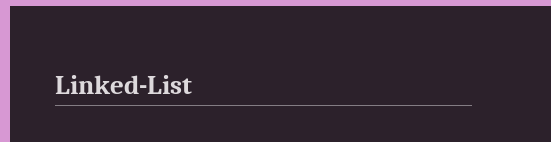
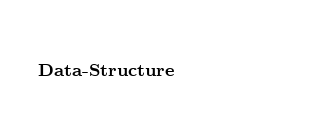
[55,75,192,94] Linked-List -> [38,64,174,76] Data-Structure

